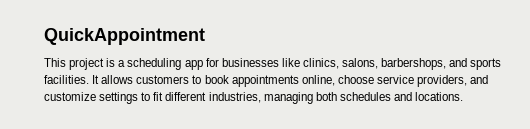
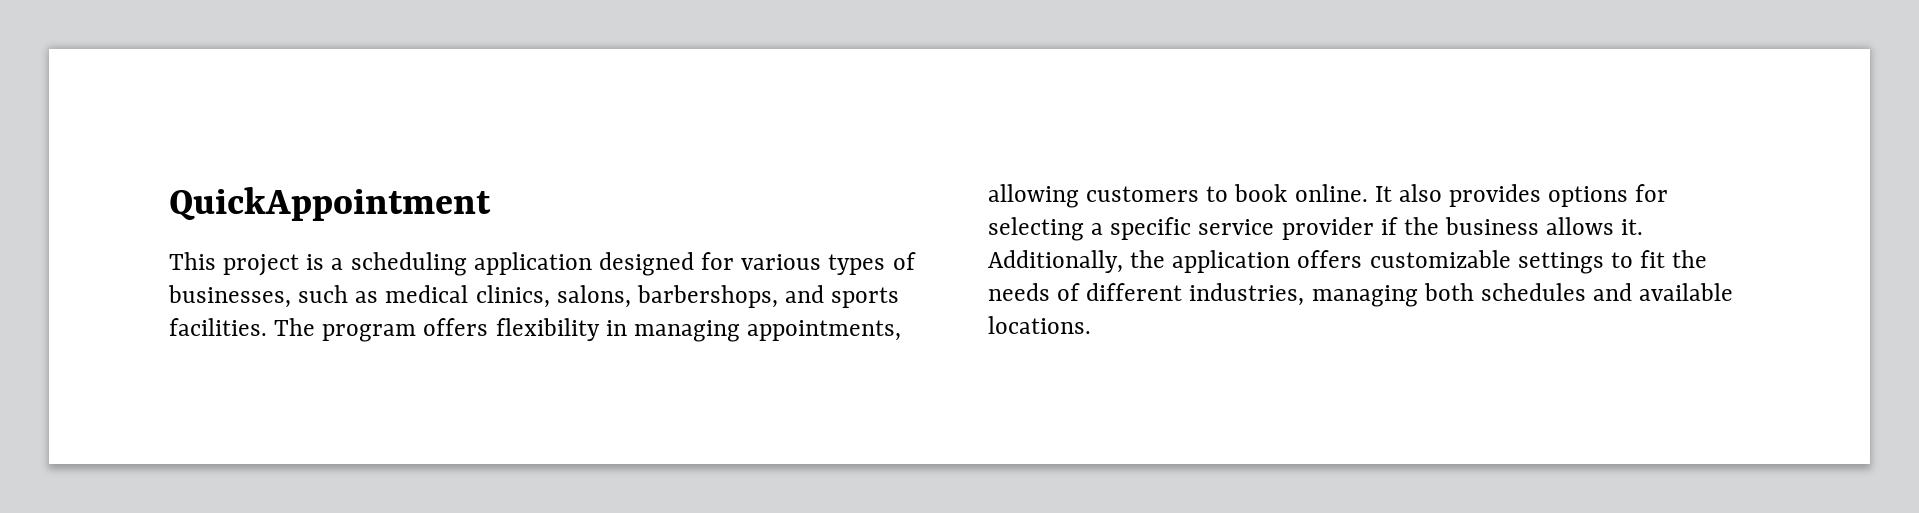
[184,58,300,70] app for businesses like -> [473,252,916,276] [168,285,469,308] application designed for various types of businesses, such as medical
[92,75,489,87] [44,92,164,104] It allows customers to book appointments online, choose service providers, and customize settings to fit -> [274,318,902,342] [988,184,1669,208] [988,217,1644,241] [988,250,1708,274] [988,283,1081,301] The program offers flexibility in managing appointments, allowing customers to book online. It also provides options for selecting a specific service provider if the business allows it. Additionally, the application offers customizable settings to fit the needs of
(412, 96) none -> [1639,283,1734,301] available

